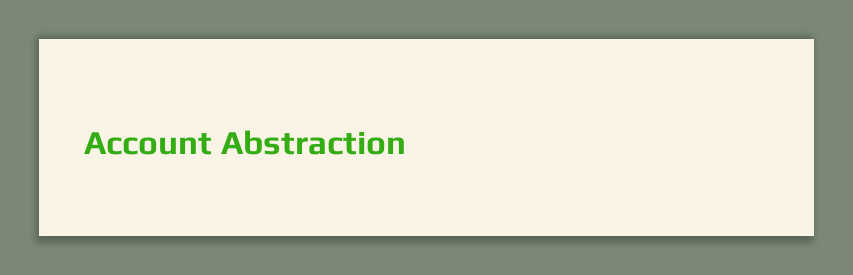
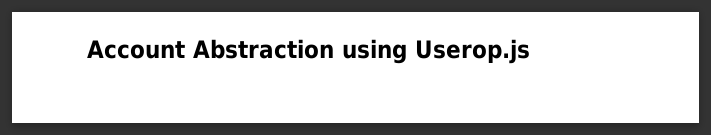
(407, 142) none -> [342,39,530,64] using Userop.js

